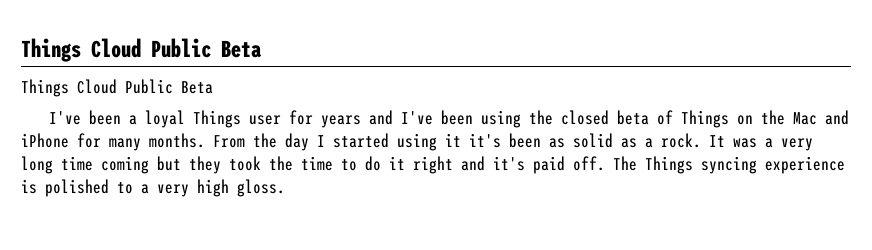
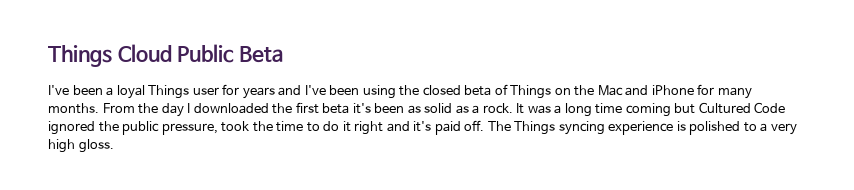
[21,38,262,62] [21,79,213,97] Things Cloud Public Beta // Things Cloud Public Beta -> [48,44,284,67] Things Cloud Public Beta
[333,133,461,151] started using it -> [193,102,350,114] downloaded the first beta
[781,138,813,151] very -> (562, 109) none
[189,156,221,174] they -> [698,102,786,114] [48,121,218,135] Cultured Code ignored the public pressure,

